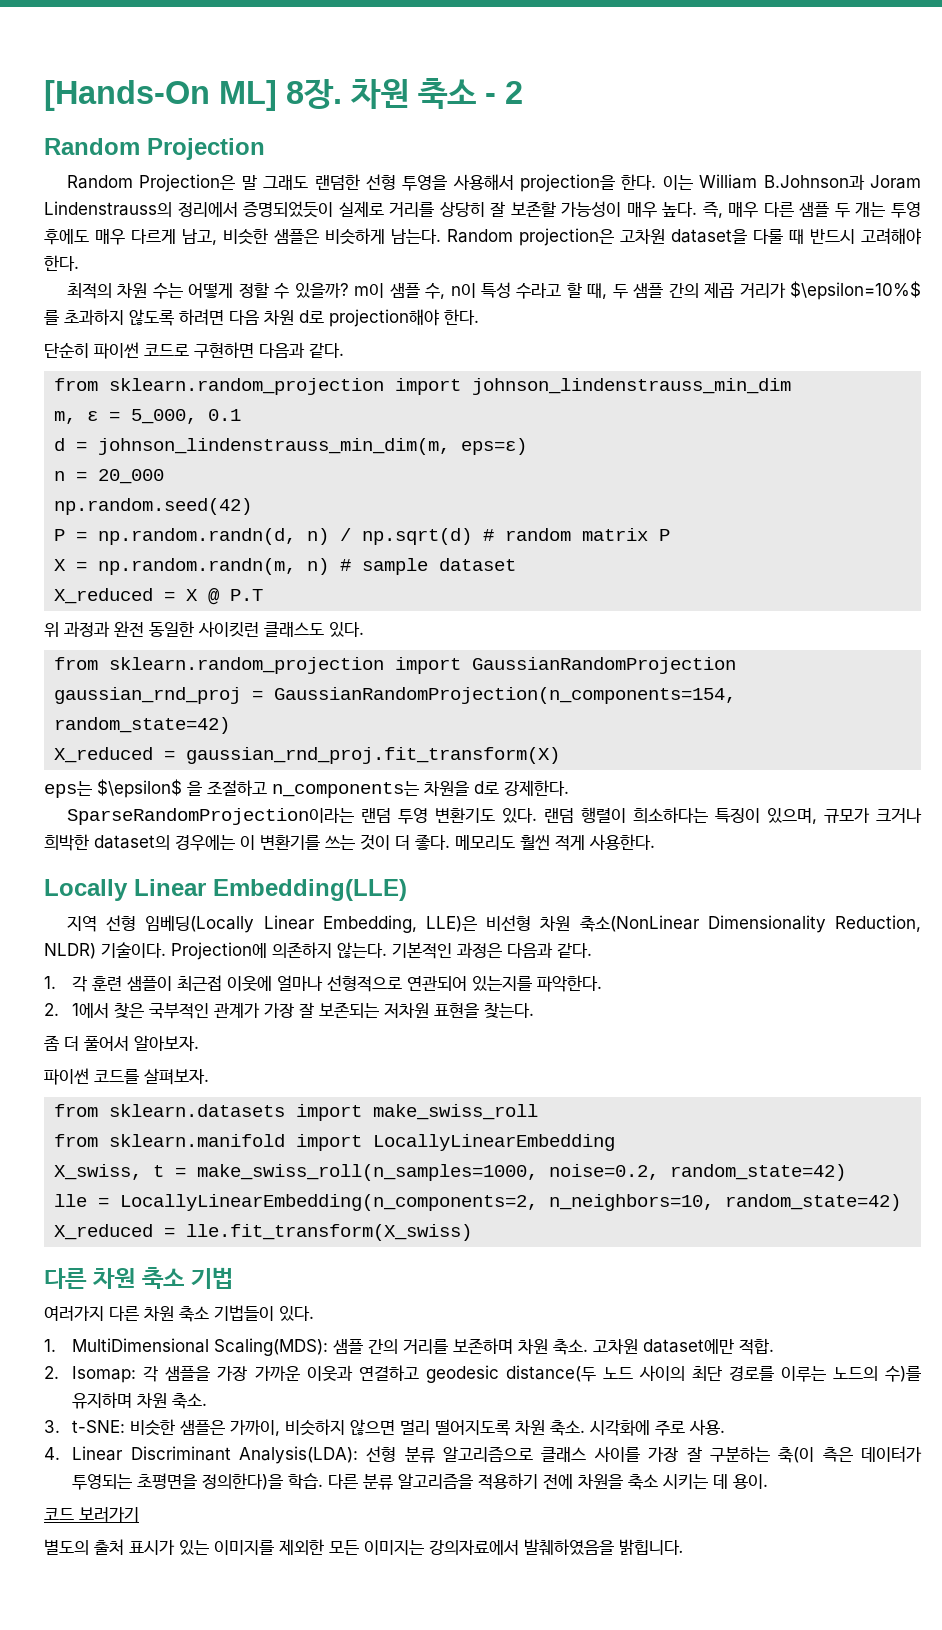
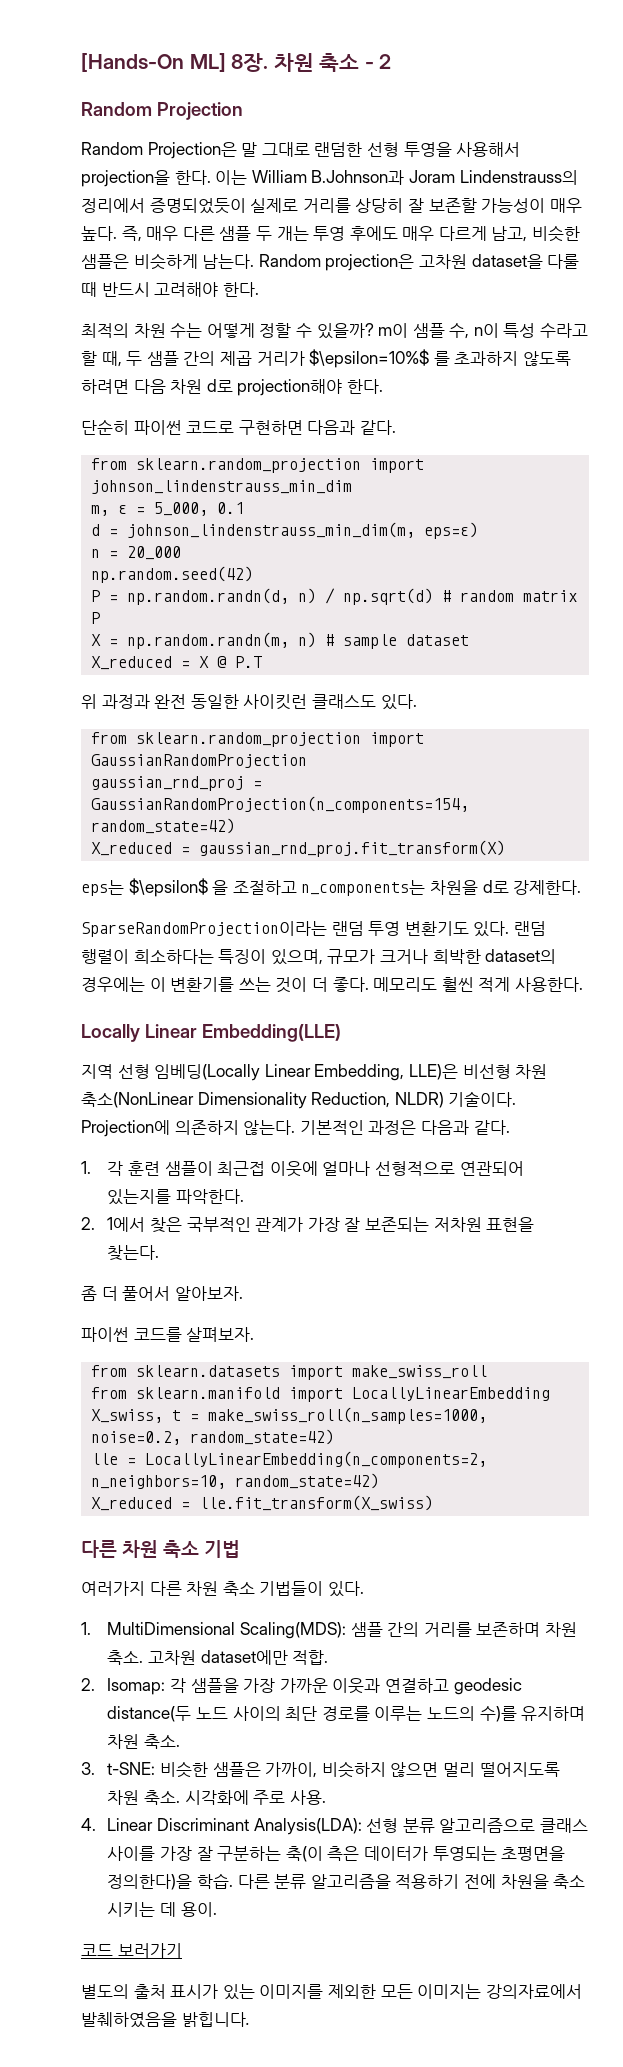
[263,175,309,190] 그래도 -> [261,142,310,157] 그대로

